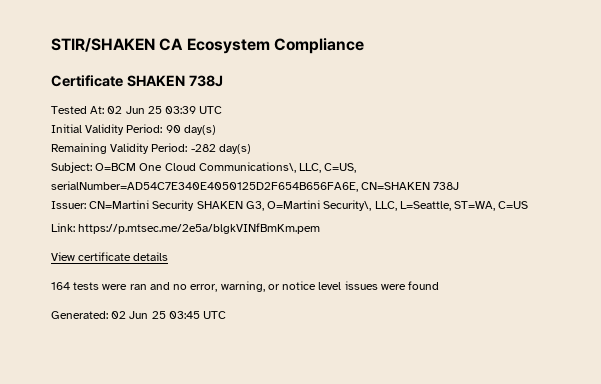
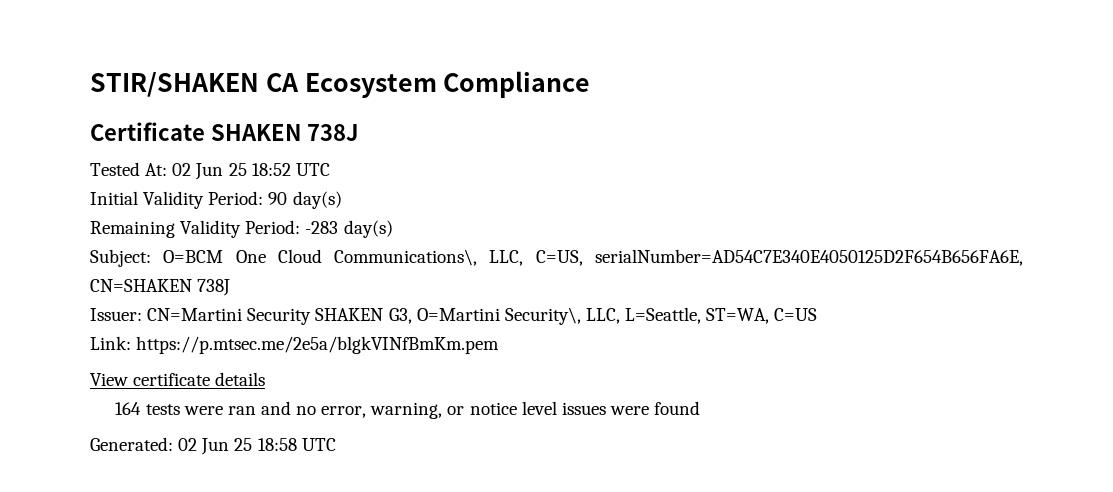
[165,106,197,114] 03:39 -> [251,163,291,176] 18:52
[190,144,216,152] -282 -> [305,221,339,234] -283
[168,311,200,319] 03:45 -> [257,438,297,451] 18:58

